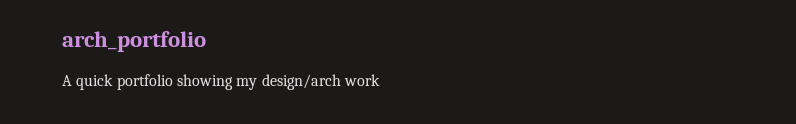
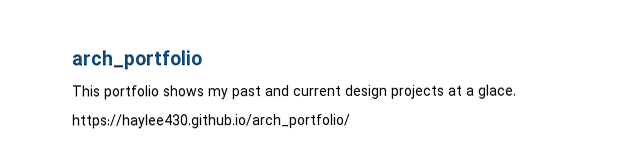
[62,74,380,90] A quick portfolio showing my design/arch work -> [72,84,517,100] [72,113,351,129] This portfolio shows my past and current design projects at a glace. // https://haylee430.github.io/arch_portfolio/

